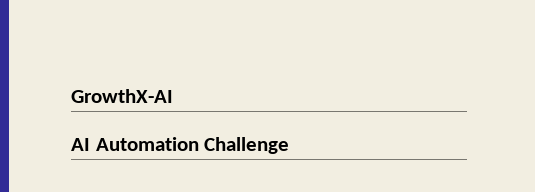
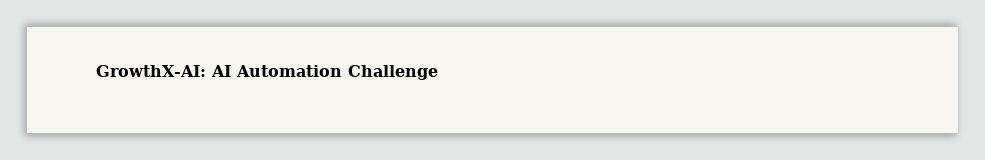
[71,89,173,103] GrowthX-AI // -> [96,65,206,77] GrowthX-AI:

